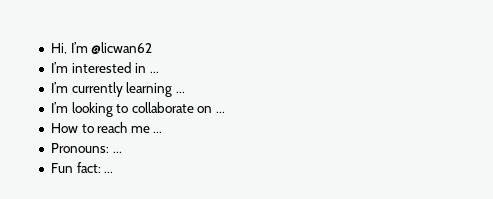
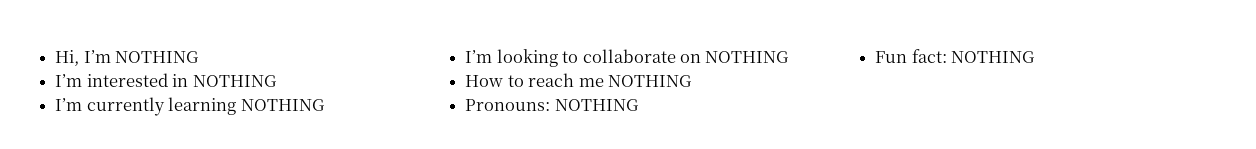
[91,42,153,54] @licwan62 -> [115,51,200,63] NOTHING
[149,71,159,73] ... -> [192,75,277,87] NOTHING
[175,91,185,93] ... -> [240,99,325,111] NOTHING
[216,111,226,113] ... -> [705,51,790,63] NOTHING
[153,131,163,133] ... -> [607,75,692,87] NOTHING
[112,151,122,153] ... -> [554,99,639,111] NOTHING
[104,171,114,173] ... -> [951,51,1036,63] NOTHING

